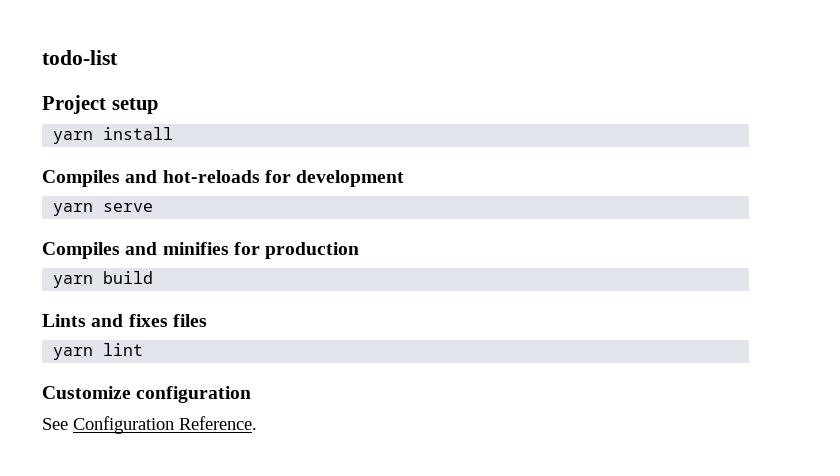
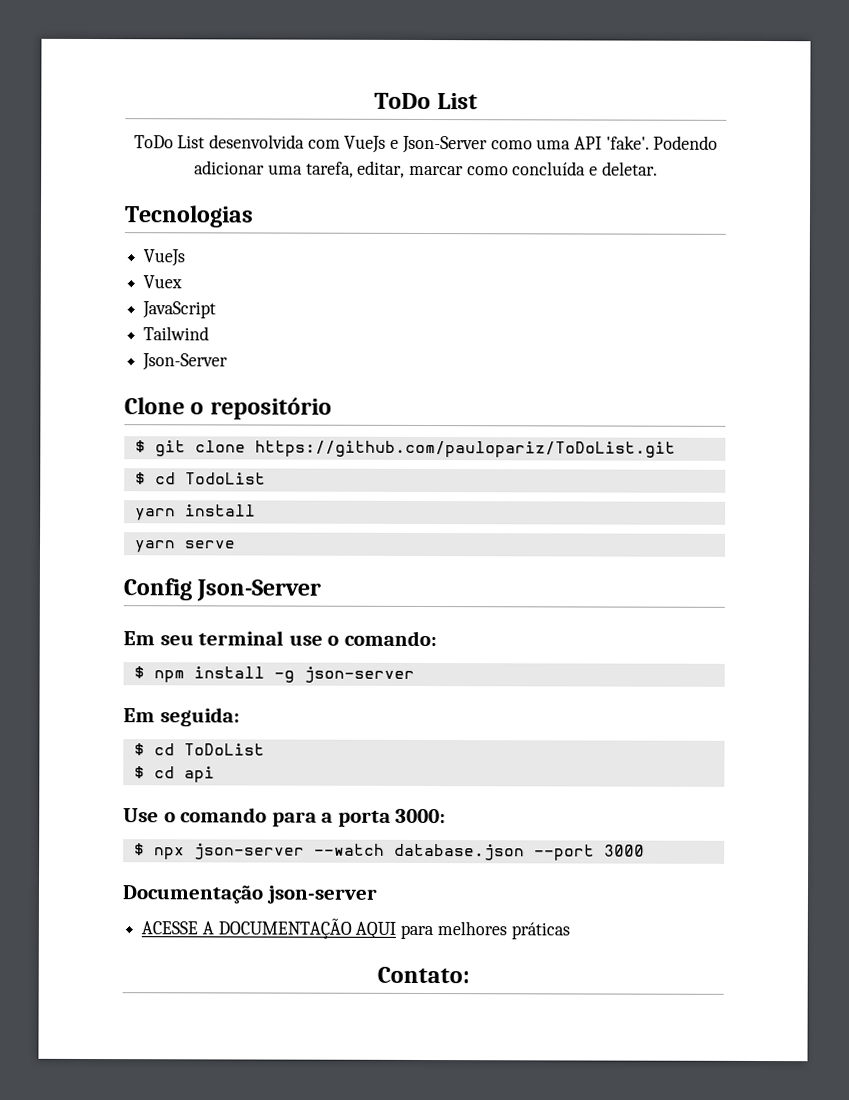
[42,50,118,65] [42,95,158,114] [53,127,174,144] [42,170,405,187] [53,203,154,216] [42,242,360,259] [53,271,154,288] [42,314,207,327] [53,343,144,360] [42,386,252,403] [42,416,257,434] todo-list // Project setup // yarn install // Compiles and hot-reloads for development // yarn serve // Compiles and minifies for production // yarn build // Lints and fixes files // yarn lint // Customize configuration // See Configuration Reference. -> [374,92,478,110] [133,134,719,154] [194,160,658,178] [124,205,254,228] [143,249,186,267] [143,275,183,289] [142,301,217,319] [143,326,210,341] [142,353,229,371] [124,397,332,420] [134,440,676,458] [134,472,266,485] [134,504,256,521] [133,540,236,553] [123,578,322,602] [123,630,437,647] [133,666,415,683] [123,707,240,727] [133,743,265,756] [133,766,215,783] [123,807,447,827] [133,843,645,861] [122,885,378,904] [141,918,570,940] [376,966,470,984] ToDo List // ToDo List desenvolvida com VueJs e Json-Server como uma API 'fake'. Podendo adicionar uma tarefa, editar, marcar como concluída e deletar. // Tecnologias // VueJs // Vuex // JavaScript // Tailwind // Json-Server // Clone o repositório // $ git clone https://github.com/paulopariz/ToDoList.git // $ cd TodoList // yarn install // yarn serve // Config Json-Server // Em seu terminal use o comando: // $ npm install -g json-server // Em seguida: // $ cd ToDoList // $ cd api // Use o comando para a porta 3000: // $ npx json-server --watch database.json --port 3000 // Documentação json-server // ACESSE A DOCUMENTAÇÃO AQUI para melhores práticas // Contato:

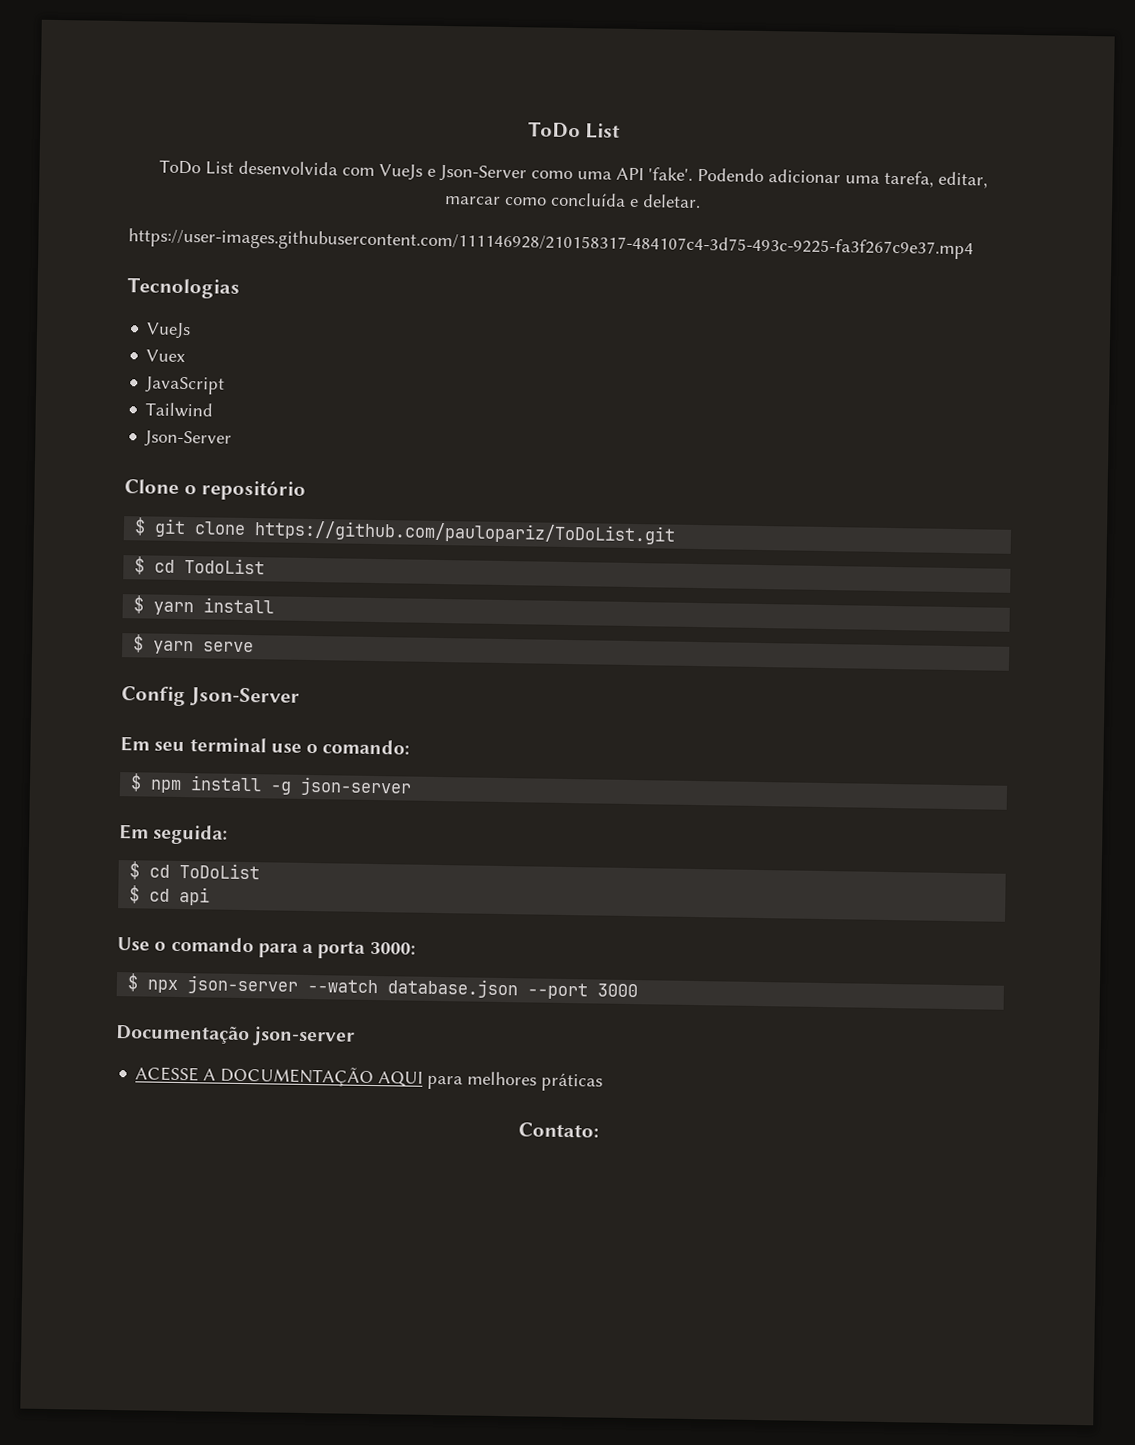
(658, 168) none -> [128,228,974,260] // https://user-images.githubusercontent.com/111146928/210158317-484107c4-3d75-493c-9225-fa3f267c9e37.mp4
(266, 478) none -> [133,595,145,614] $
(256, 510) none -> [133,634,145,653] $

